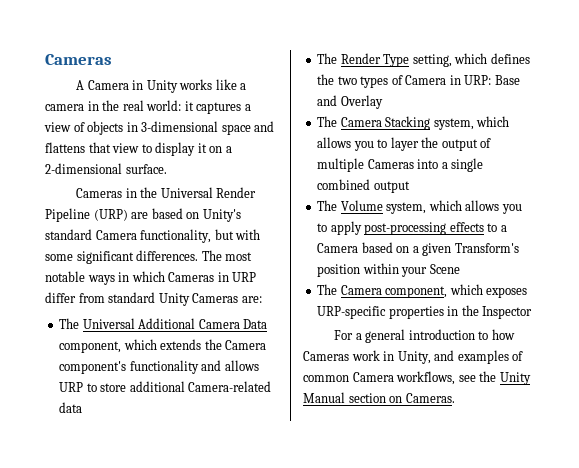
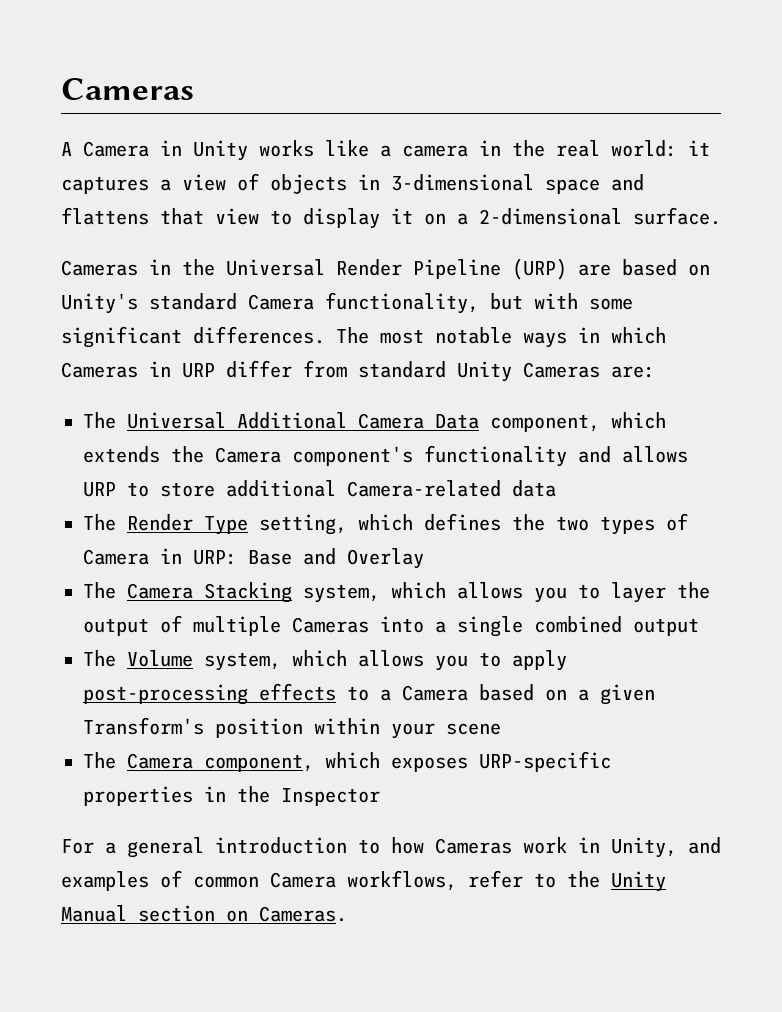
[429,264,460,274] Scene -> [446,723,501,735] scene
[458,375,476,382] see -> [468,870,556,888] refer to

